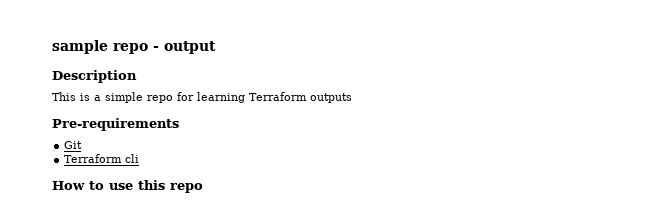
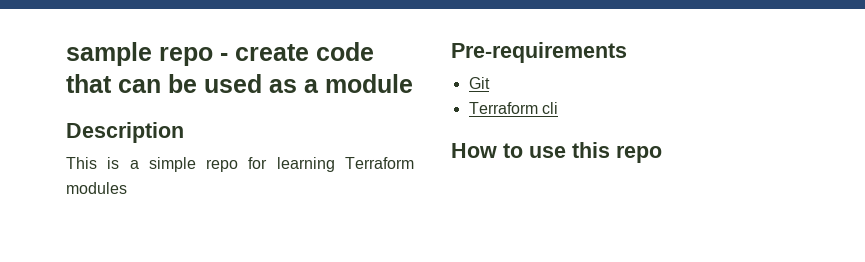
[164,41,216,54] output -> [235,42,374,61] [66,74,413,93] create code that can be used as a module
[310,93,352,103] outputs -> [66,182,127,194] modules

